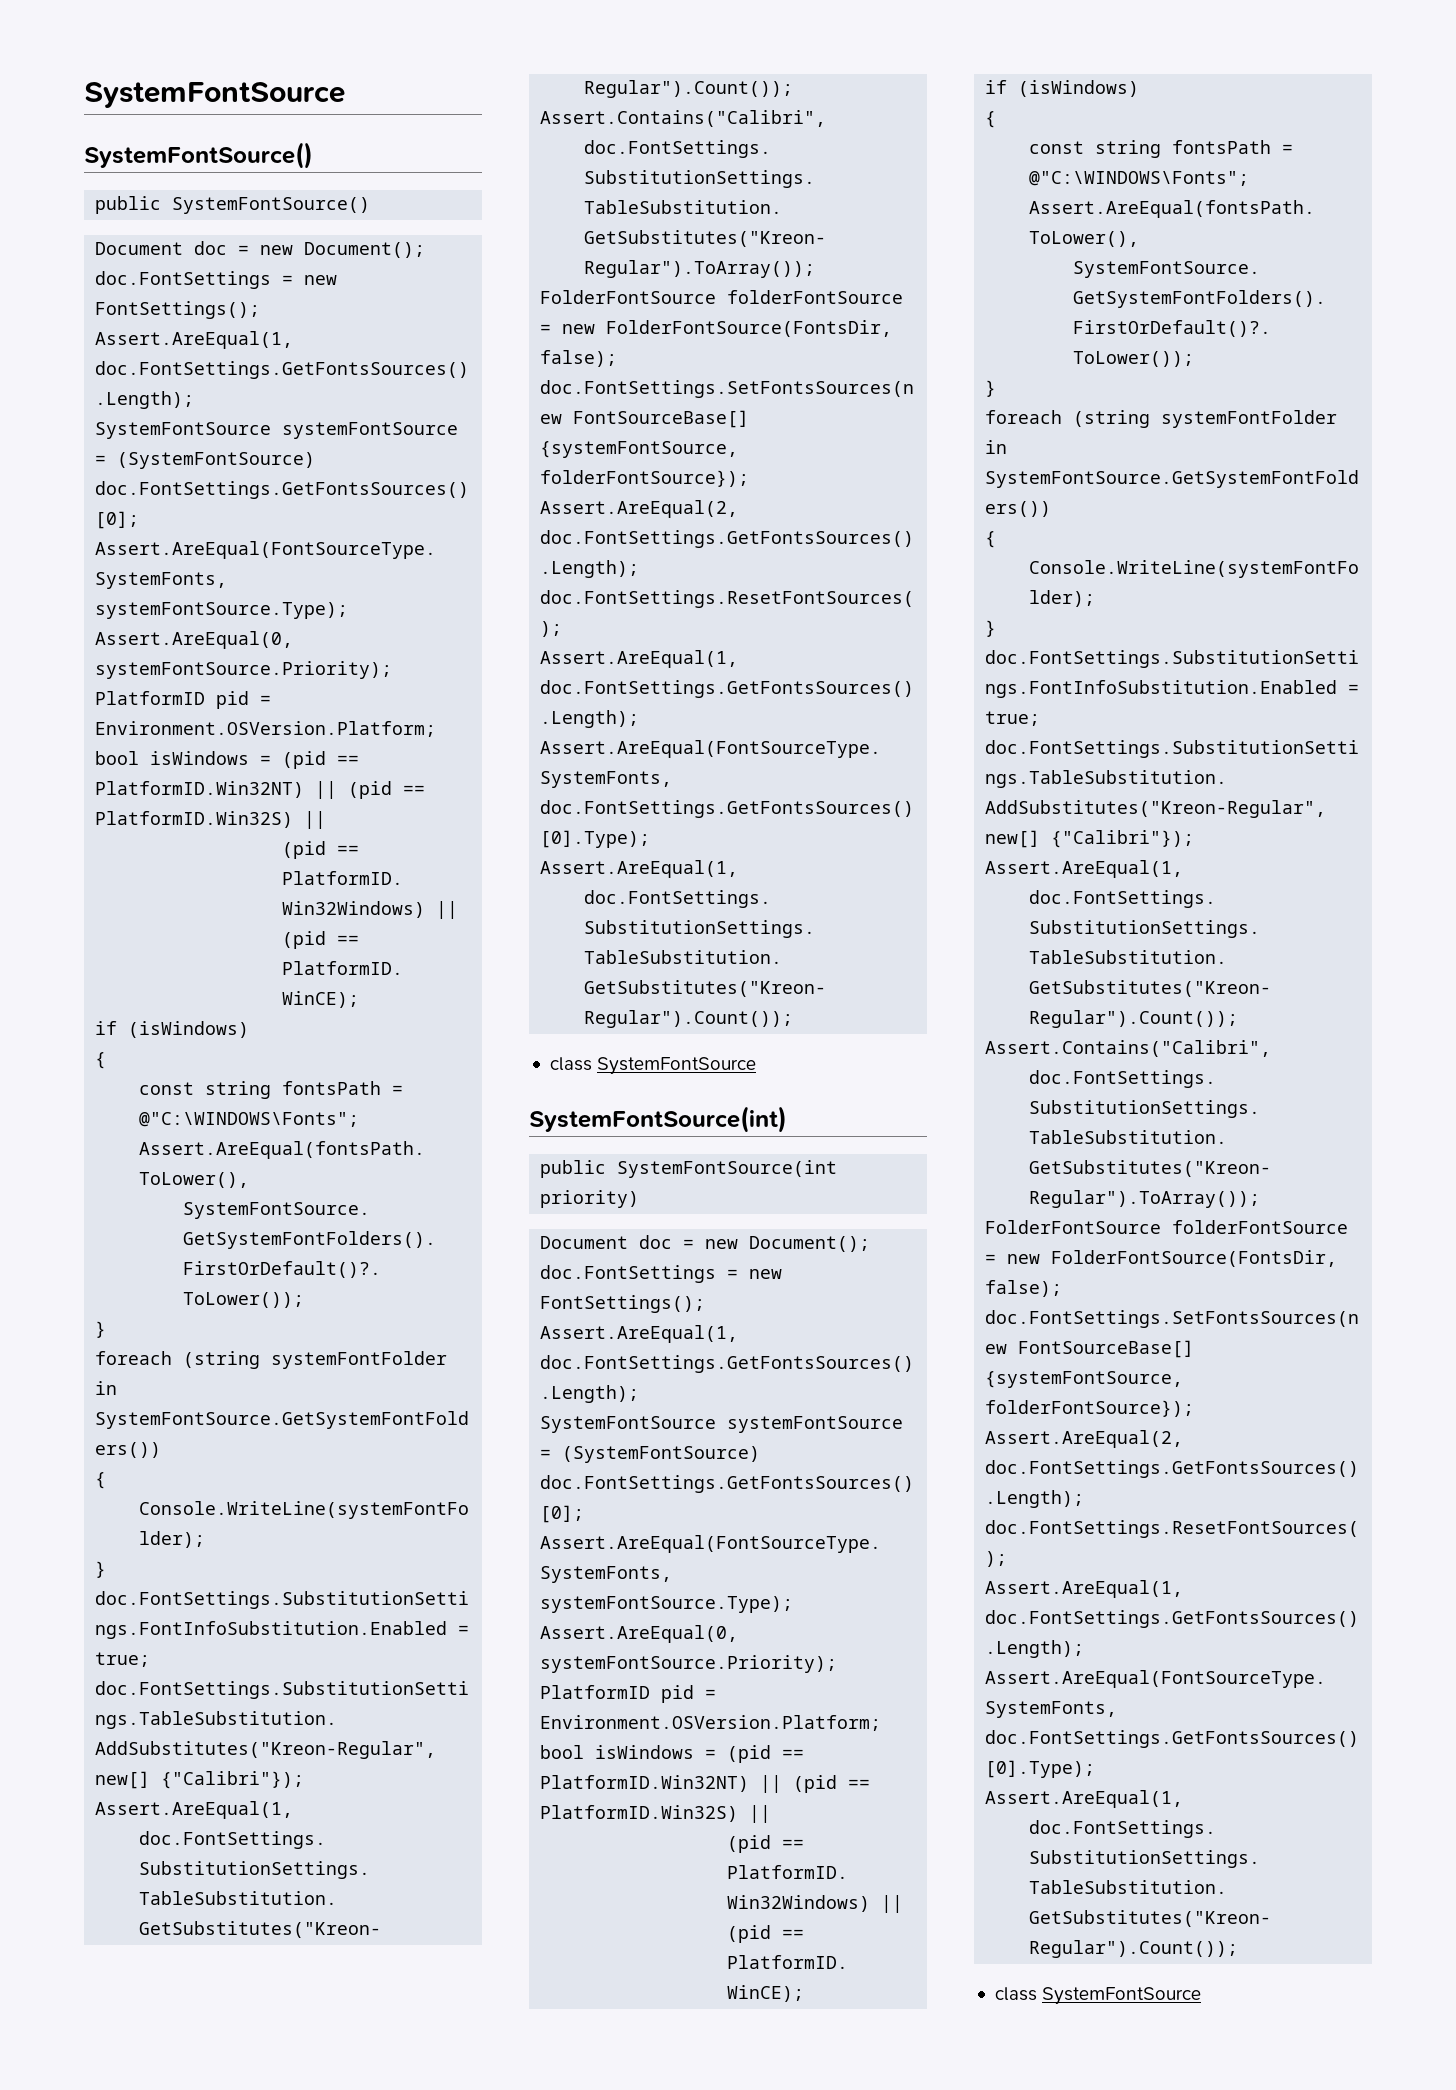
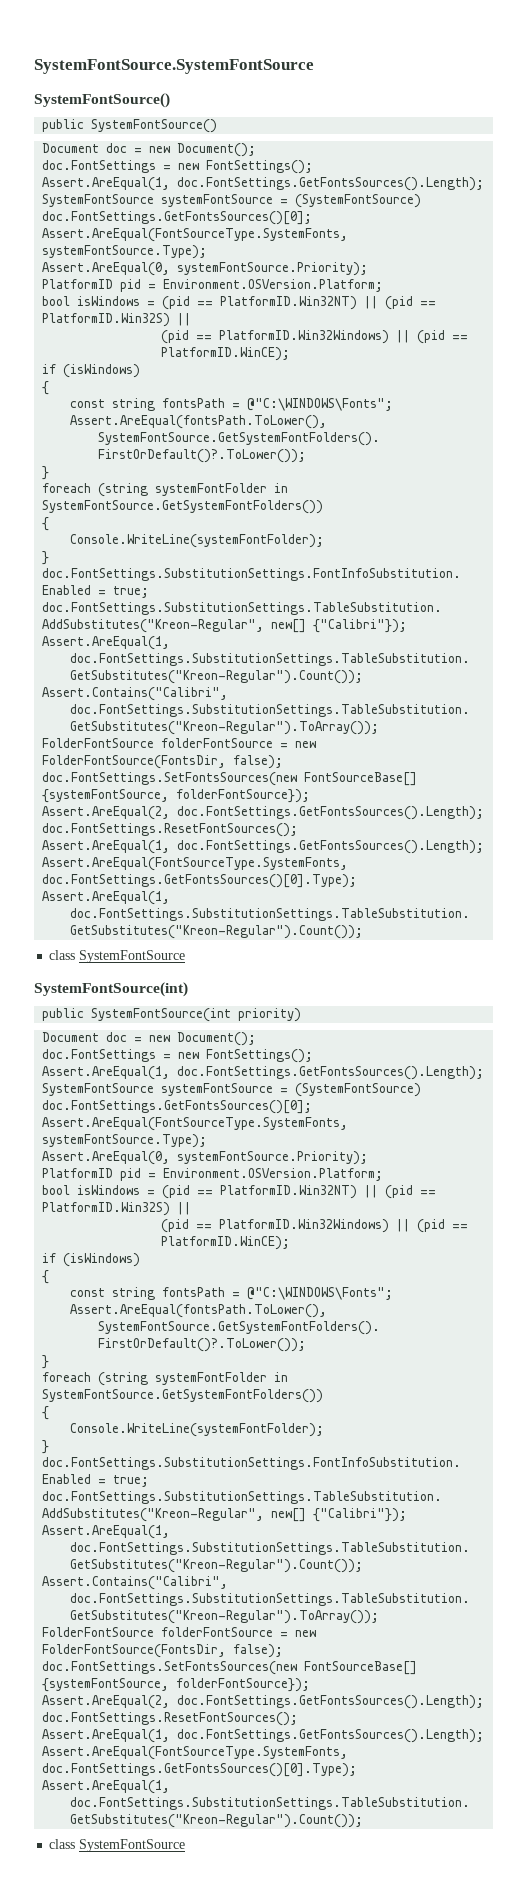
[84,82,345,108] SystemFontSource -> [34,59,314,74] SystemFontSource.SystemFontSource

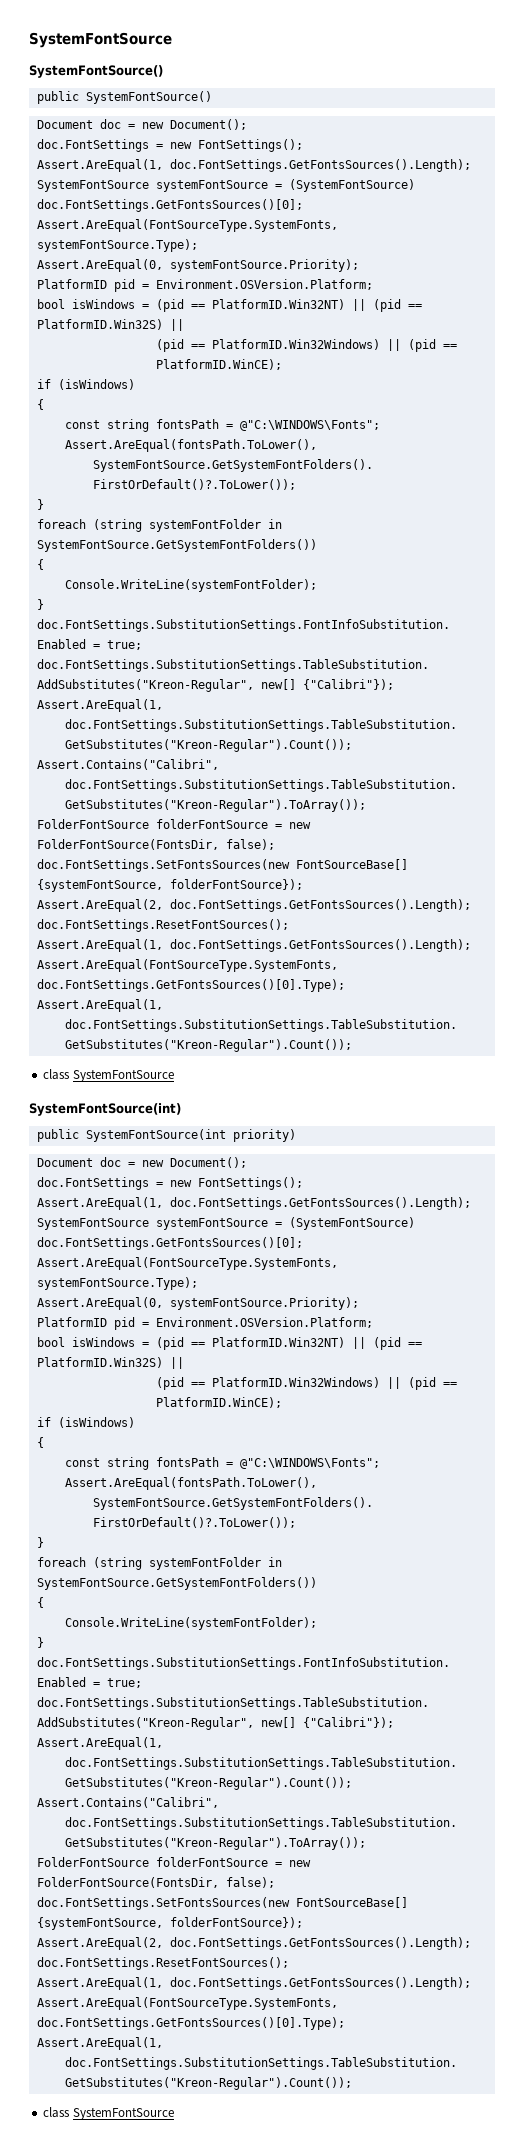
[34,59,314,74] SystemFontSource.SystemFontSource -> [29,32,172,48] SystemFontSource

